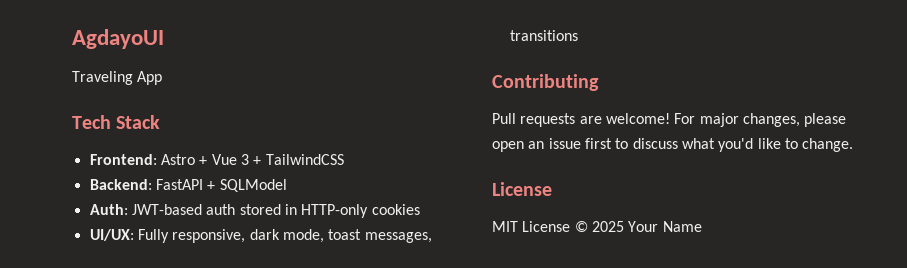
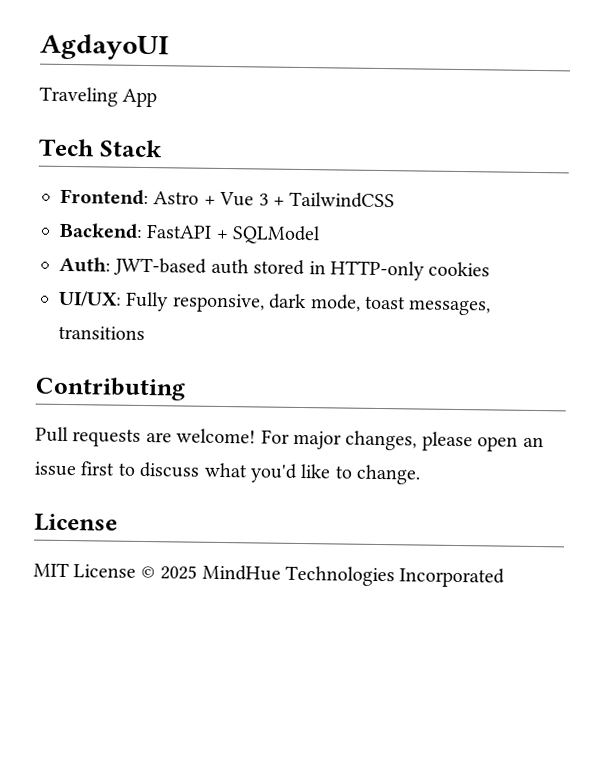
[628,221,702,232] Your Name -> [201,564,506,588] MindHue Technologies Incorporated

